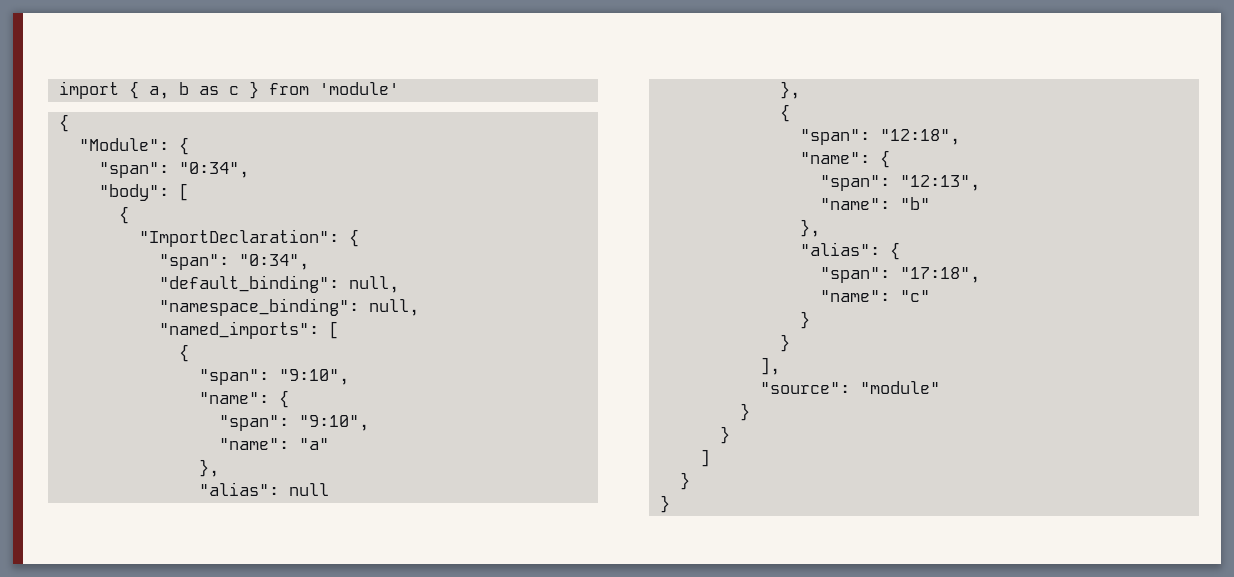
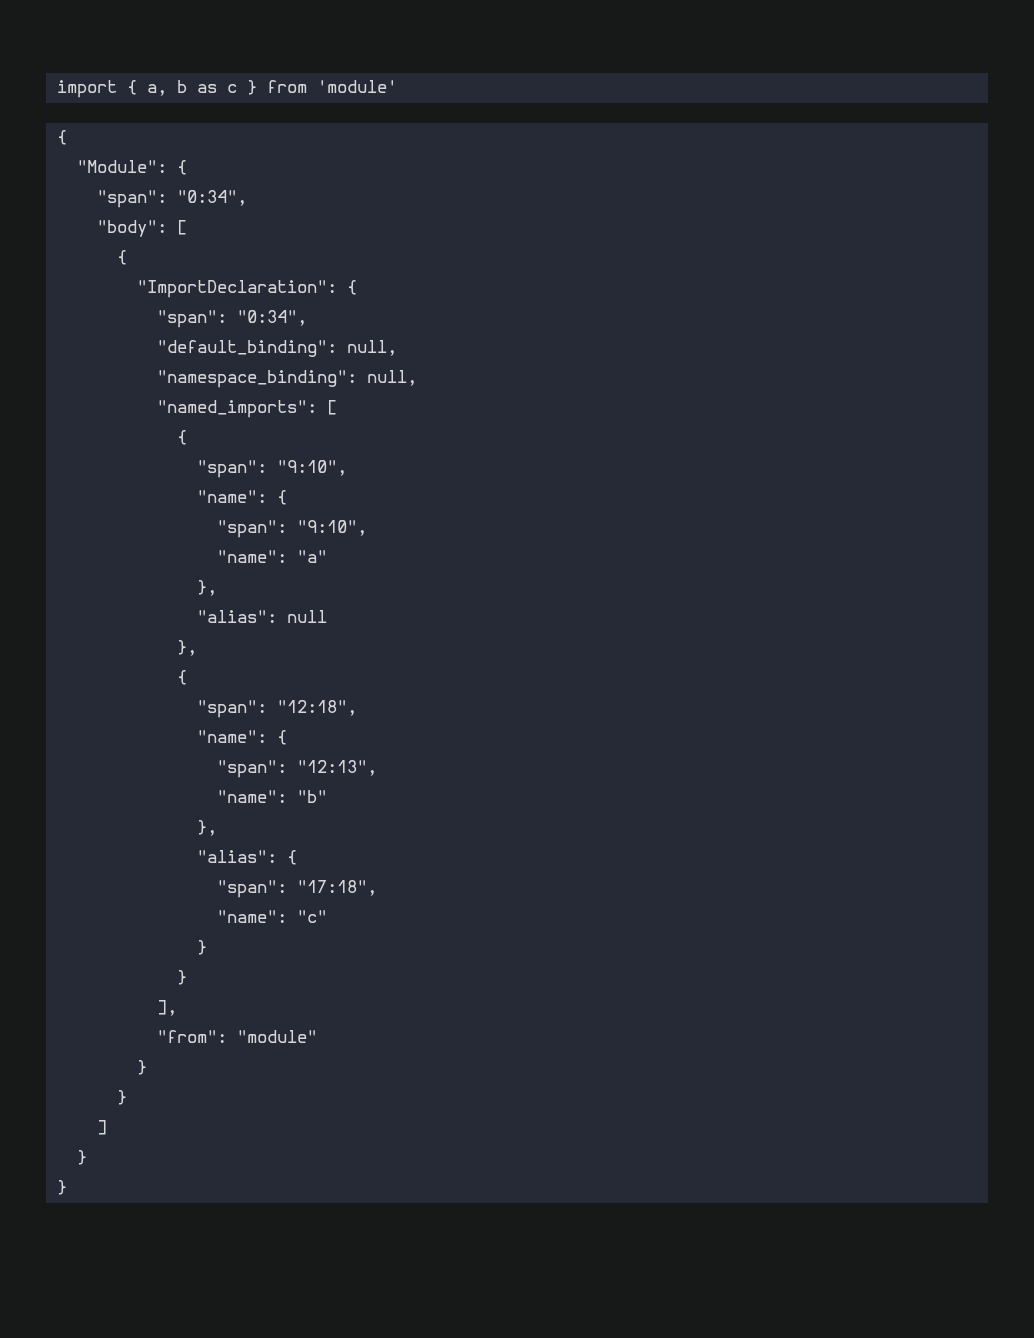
[759,382,850,394] "source": -> [157,1030,228,1043] "from":

